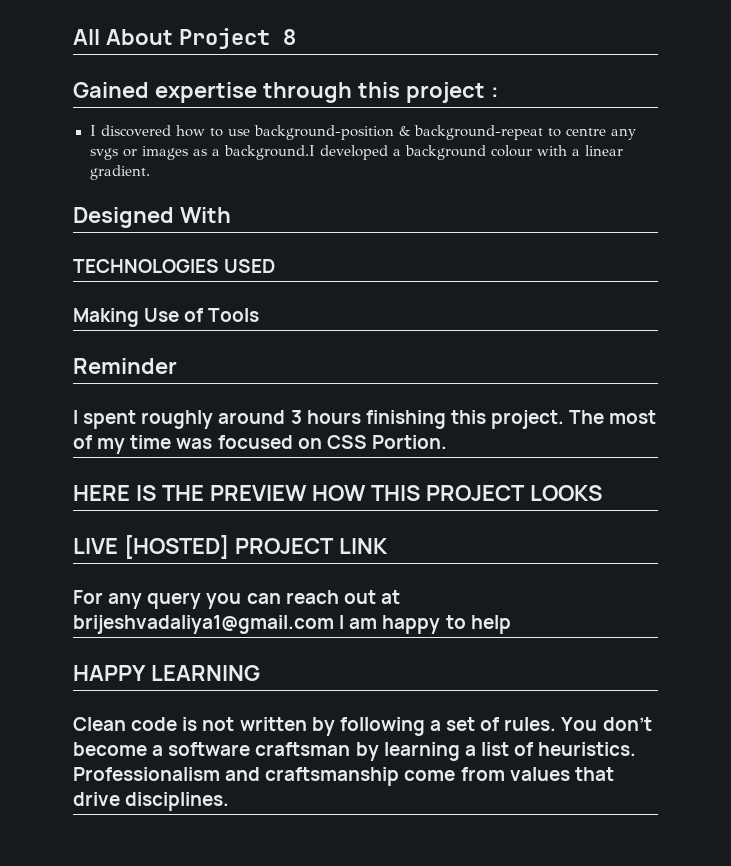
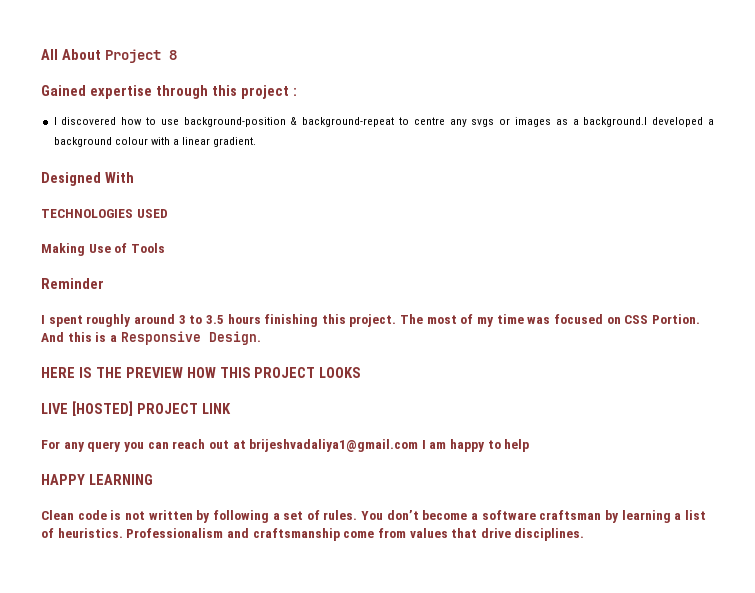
(302, 417) none -> [189,315,224,324] to 3.5
(447, 442) none -> [41,331,261,345] And this is a Responsive Design.

